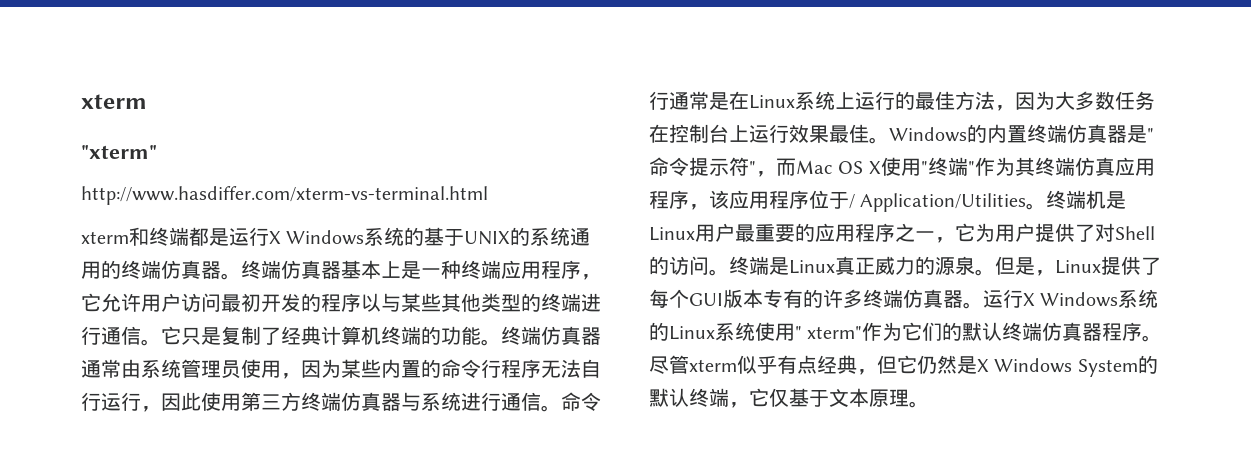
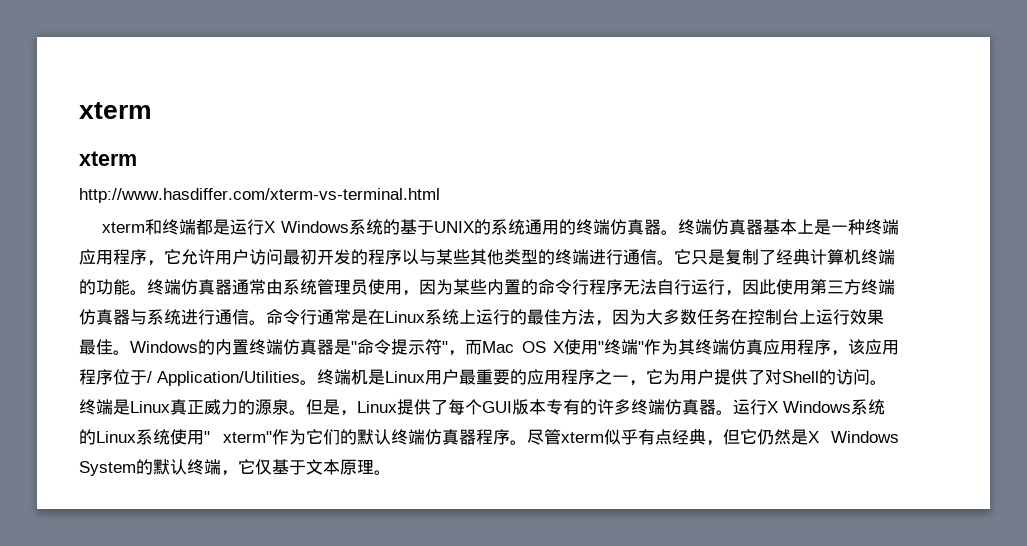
[81,94,147,109] [81,145,157,159] xterm // "xterm" -> [79,102,152,119] [79,151,137,166] xterm // xterm

